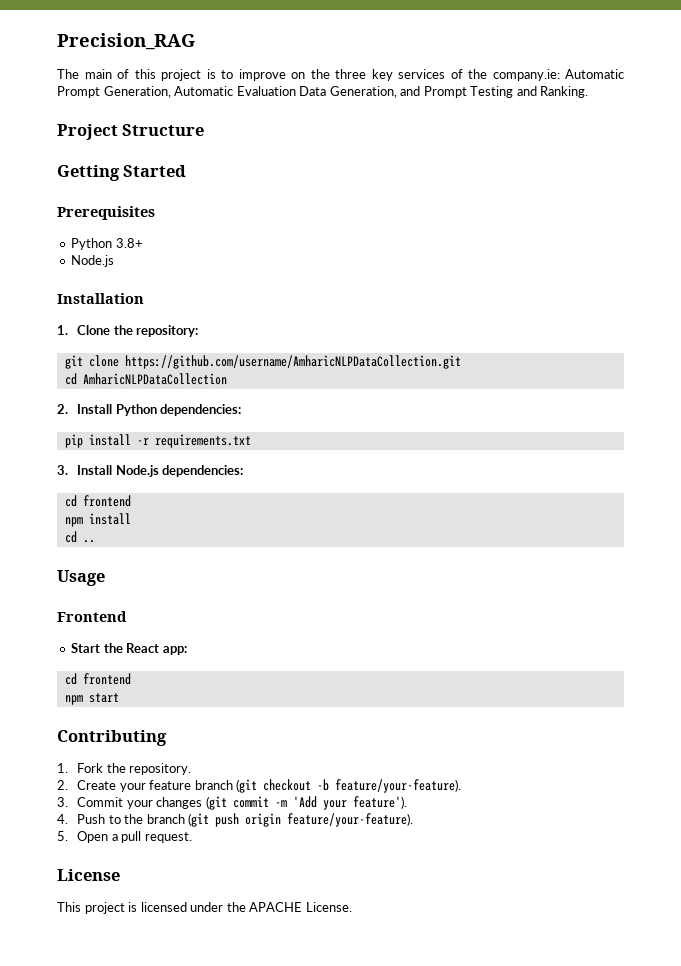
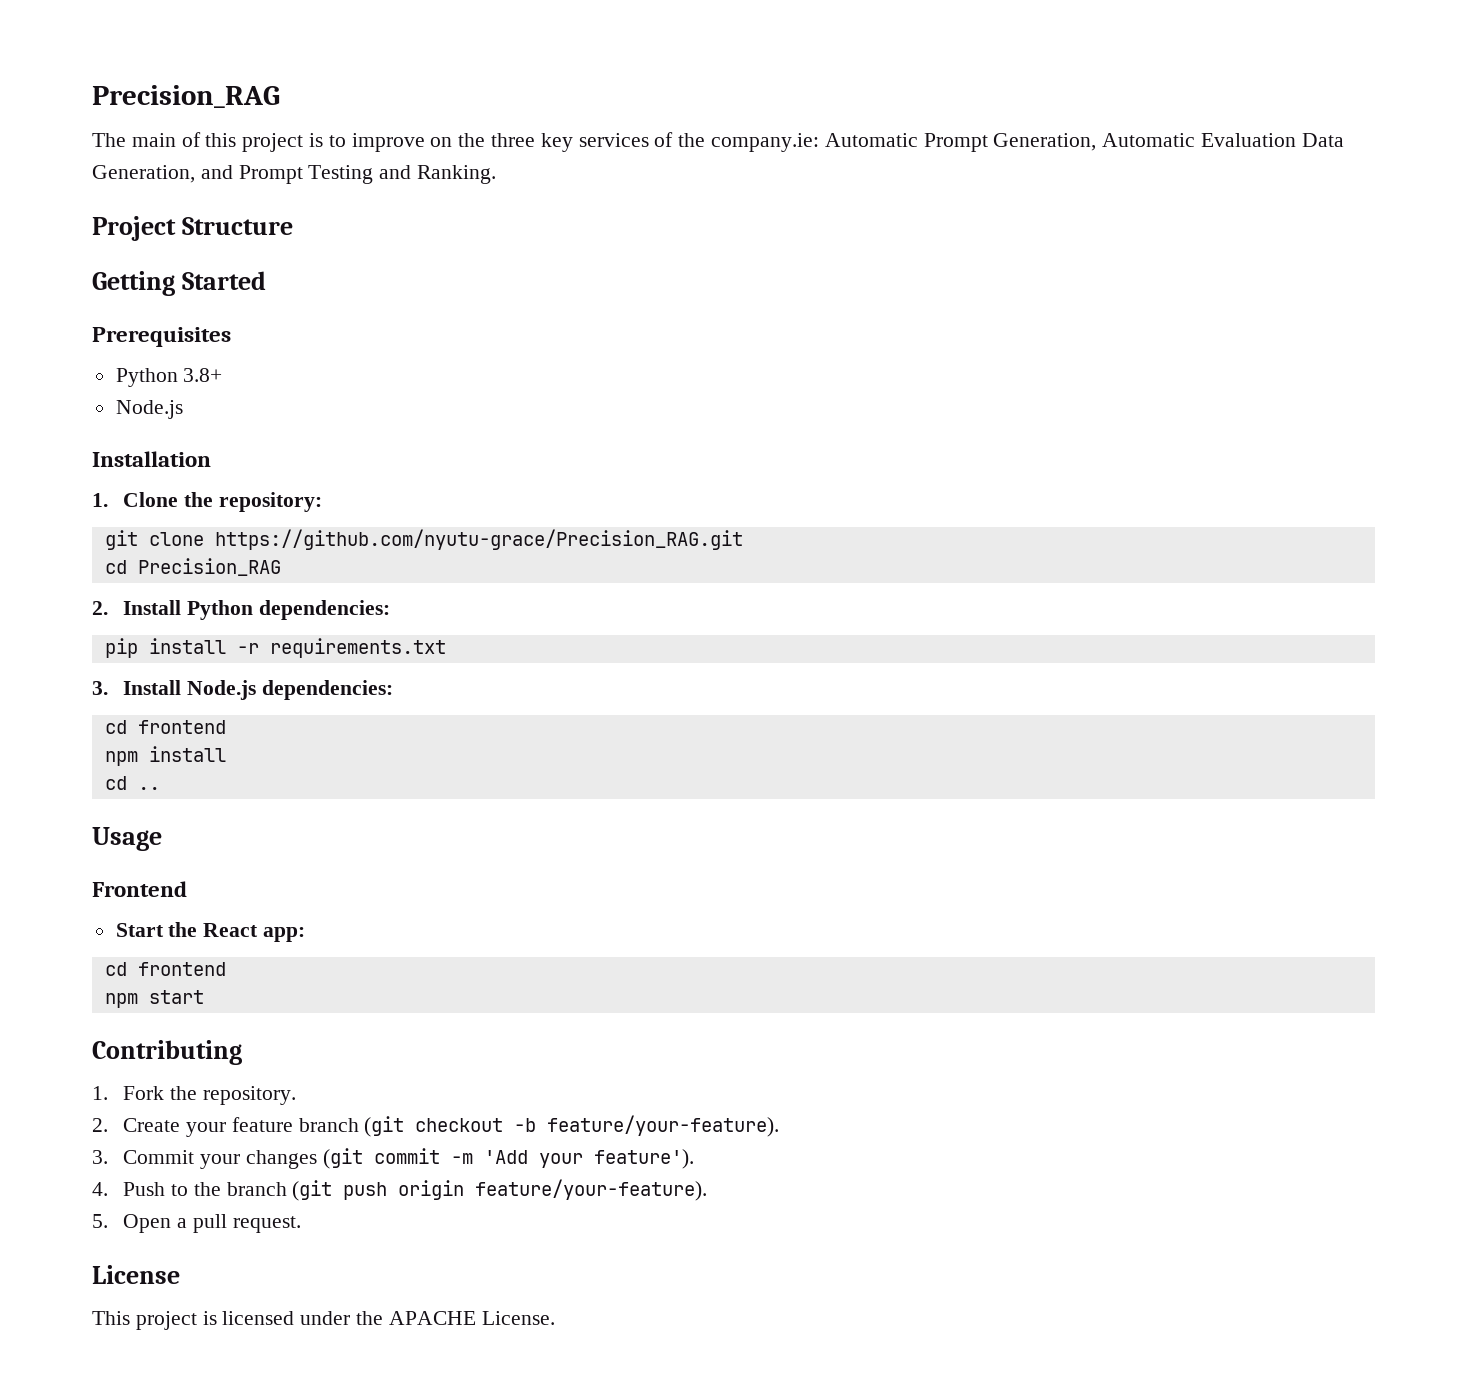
[124,355,461,369] [64,373,227,385] https://github.com/username/AmharicNLPDataCollection.git // cd AmharicNLPDataCollection -> [214,529,743,550] [104,558,281,576] https://github.com/nyutu-grace/Precision_RAG.git // cd Precision_RAG

